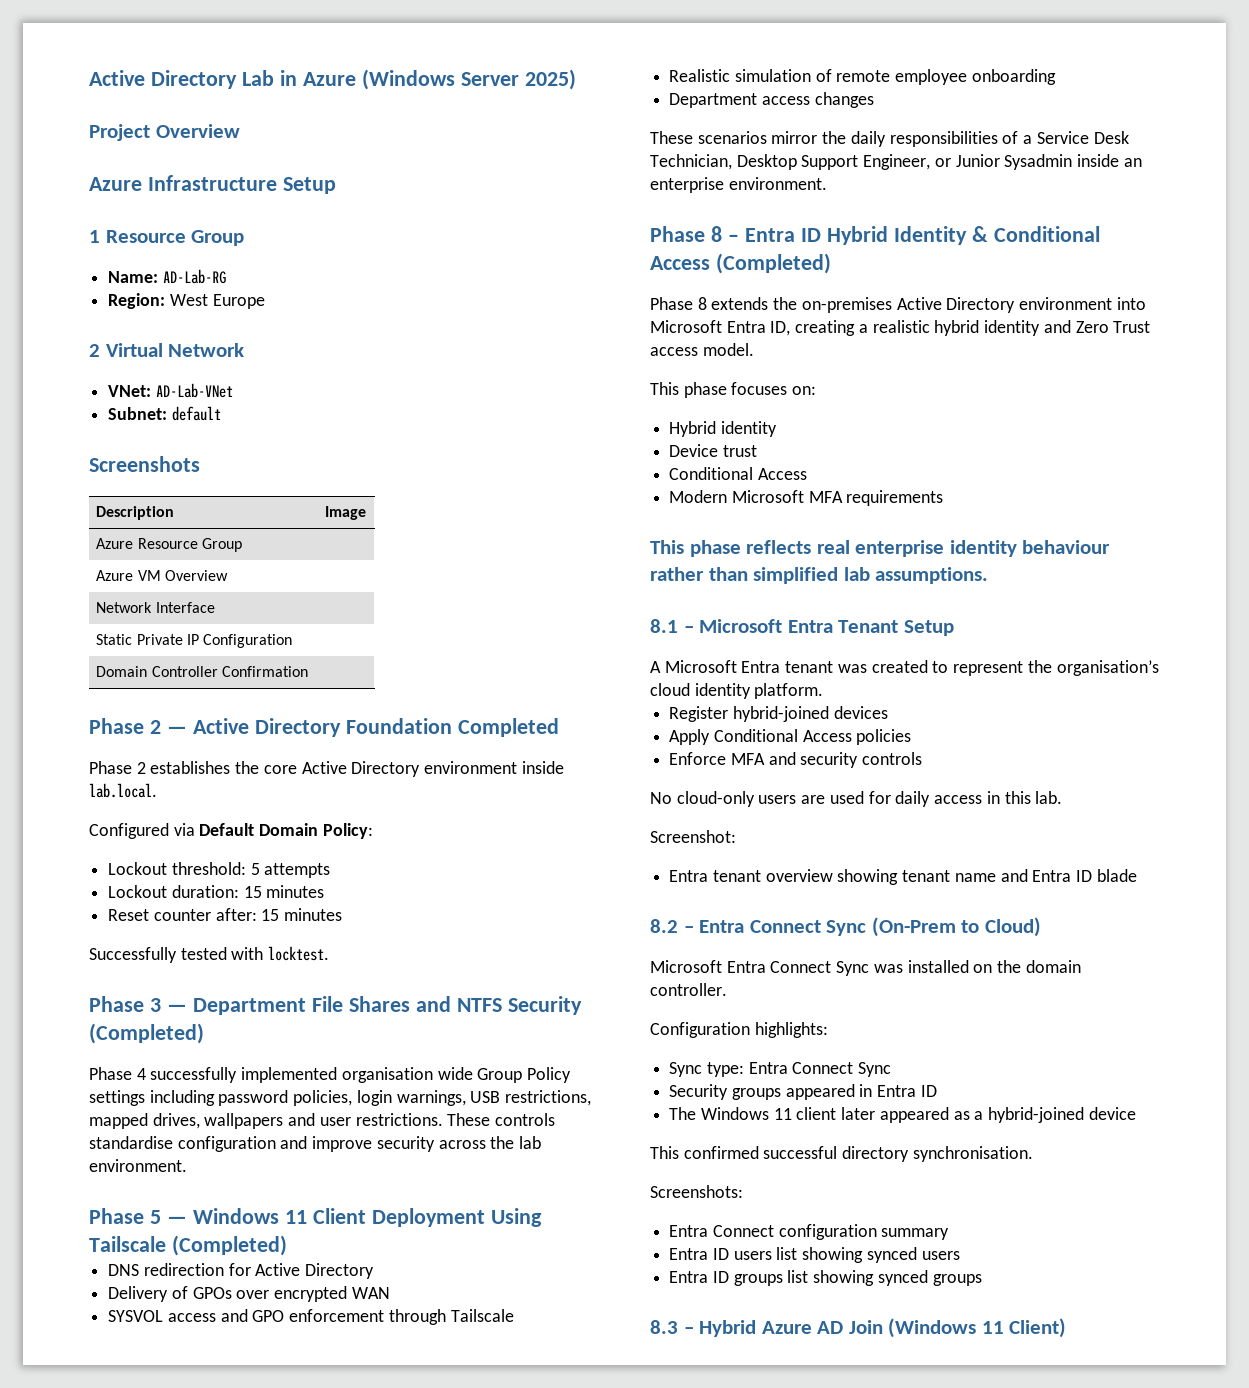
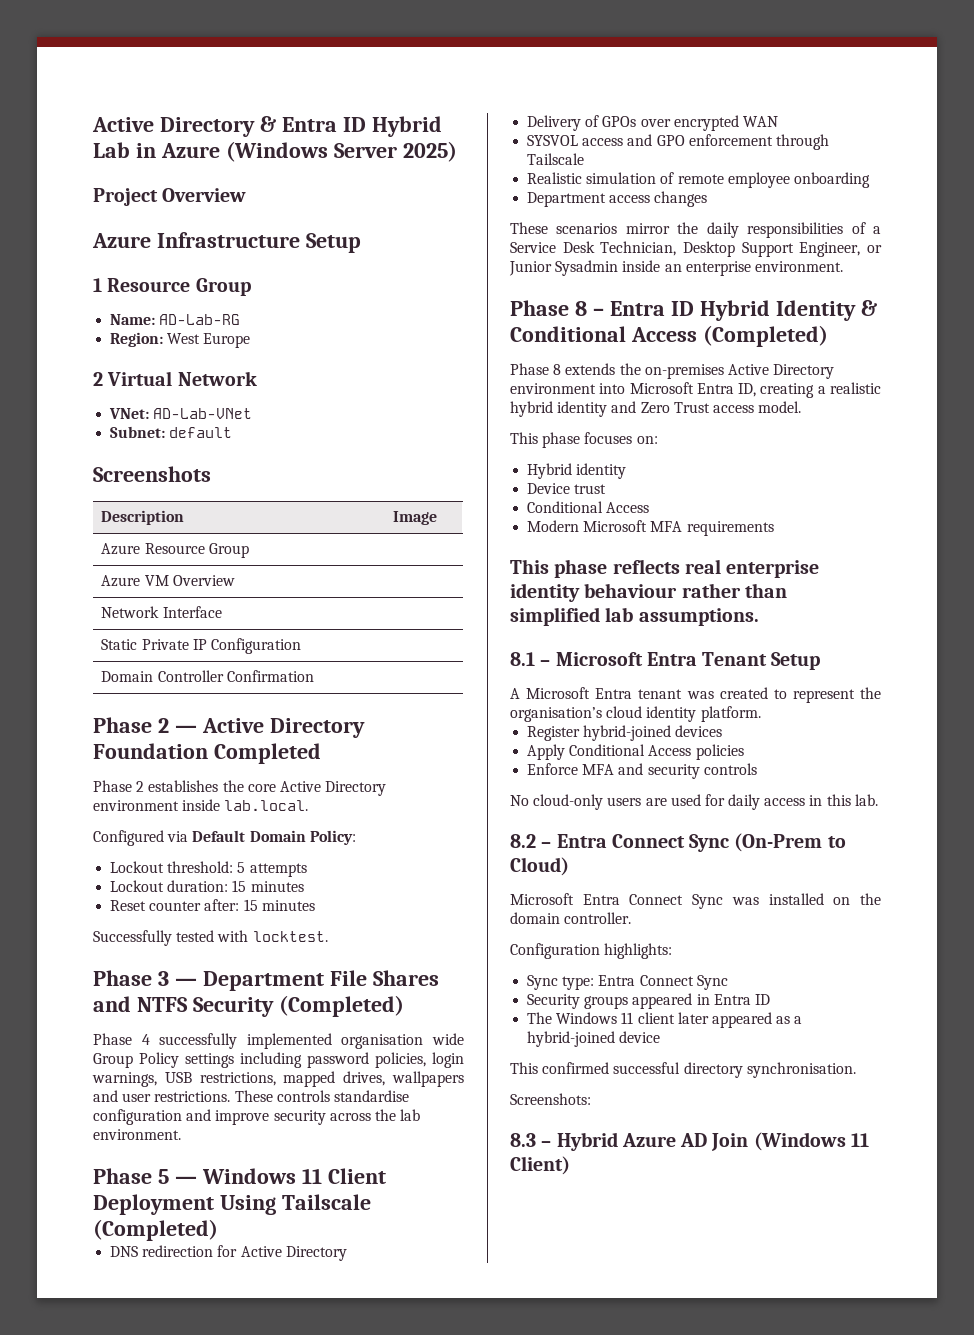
[89,70,237,89] Active Directory -> [92,116,442,137] Active Directory & Entra ID Hybrid
[650,830,736,843] [669,869,1137,885] // Screenshot: // Entra tenant overview showing tenant name and Entra ID blade -> (878, 800) none
[669,1224,950,1240] [669,1247,960,1263] [669,1270,982,1286] // Entra Connect configuration summary // Entra ID users list showing synced users // Entra ID groups list showing synced groups -> (591, 1099) none

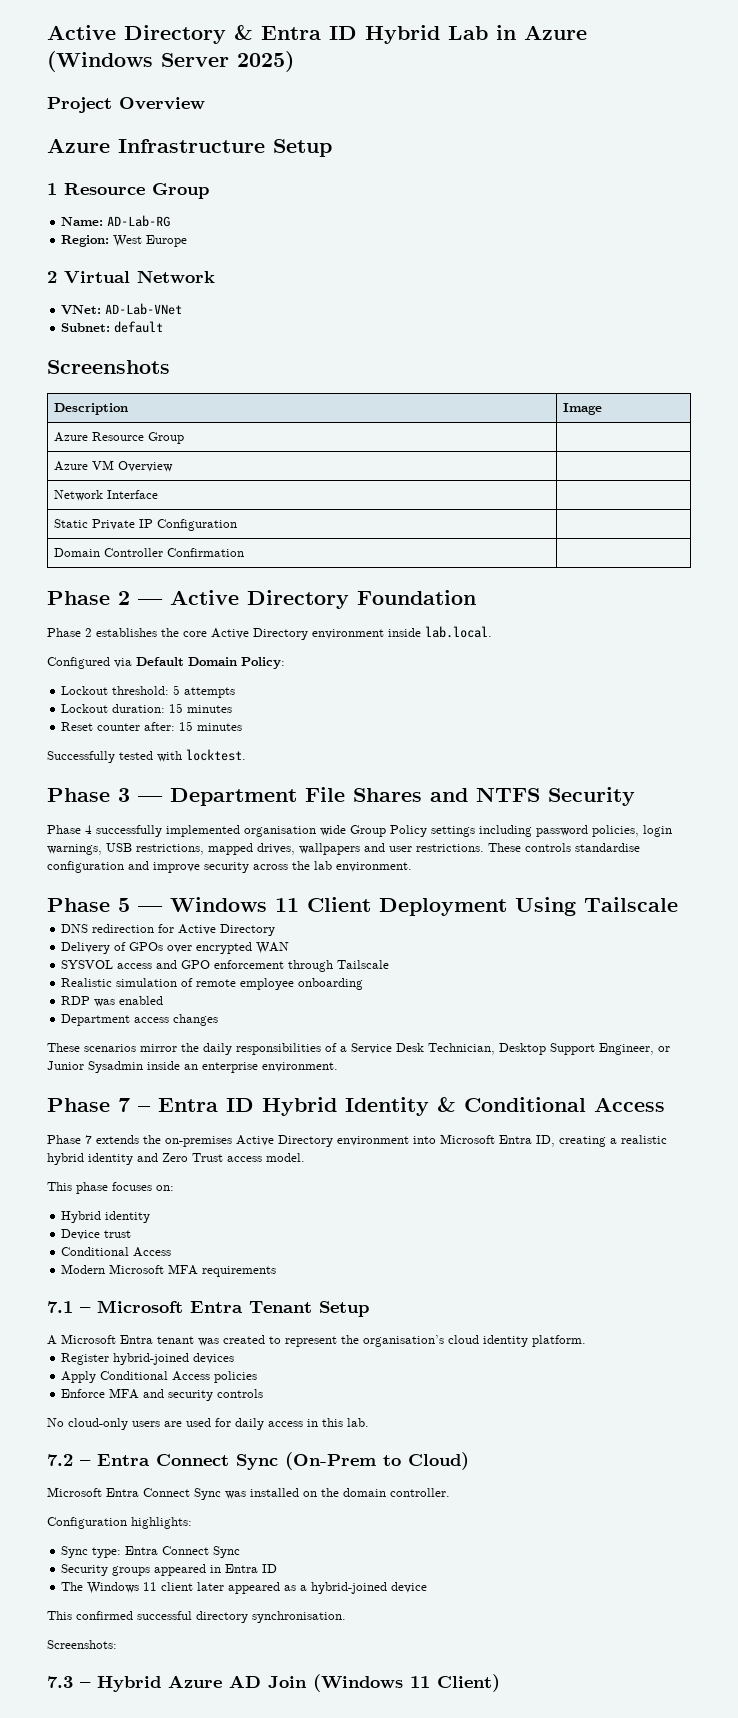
[213,743,321,764] Completed -> (476, 597) none
[278,995,404,1017] (Completed) -> (635, 796) none
[93,1219,218,1241] (Completed) -> (678, 904) none
(870, 180) none -> [61,996,164,1007] // RDP was enabled
[574,301,587,316] 8 -> [118,1098,130,1112] 7
[702,325,828,347] [510,363,562,375] (Completed) // Phase 8 -> [47,1135,92,1144] // Phase 7
[510,559,820,578] [510,583,787,602] [510,607,759,626] [510,652,535,666] This phase reflects real enterprise identity behaviour rather than simplified lab assumptions. // 8.1 -> [47,1301,73,1313] 7.1
[510,834,536,848] 8.2 -> [47,1454,73,1466] 7.2
[510,1133,536,1147] 8.3 -> [47,1676,73,1688] 7.3

